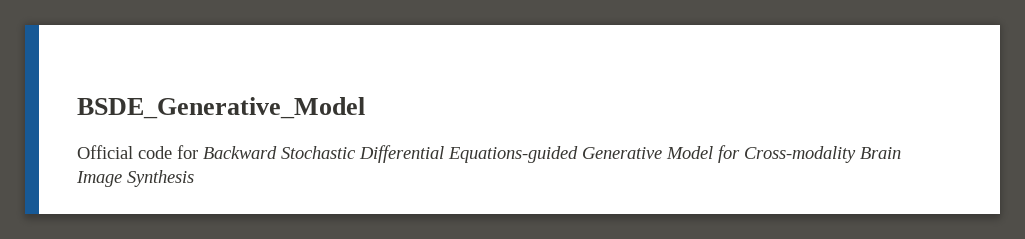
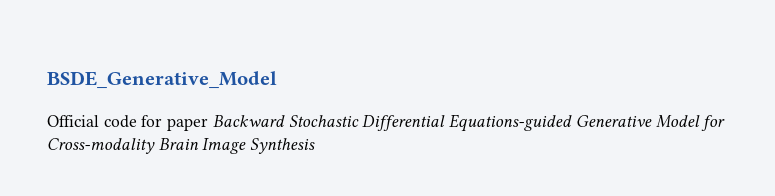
(198, 152) none -> [167,118,209,131] paper

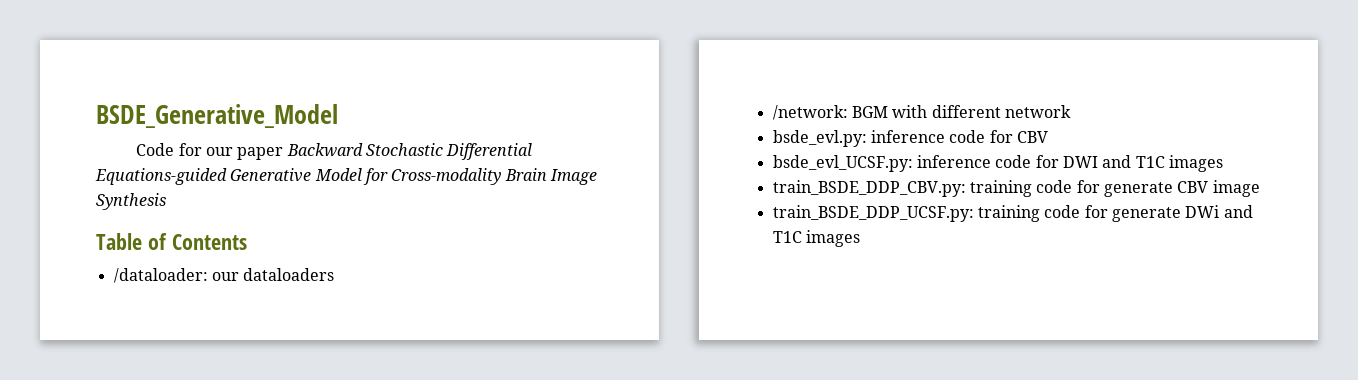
[47,115,163,128] Official code for -> [136,143,234,156] Code for our
(316, 146) none -> [96,233,247,250] [113,268,335,283] [772,105,1071,120] [772,130,1048,147] [772,155,1223,172] [772,180,1260,197] [772,205,1253,222] [772,230,860,247] // Table of Contents // /dataloader: our dataloaders // /network: BGM with different network // bsde_evl.py: inference code for CBV // bsde_evl_UCSF.py: inference code for DWI and T1C images // train_BSDE_DDP_CBV.py: training code for generate CBV image // train_BSDE_DDP_UCSF.py: training code for generate DWi and T1C images

